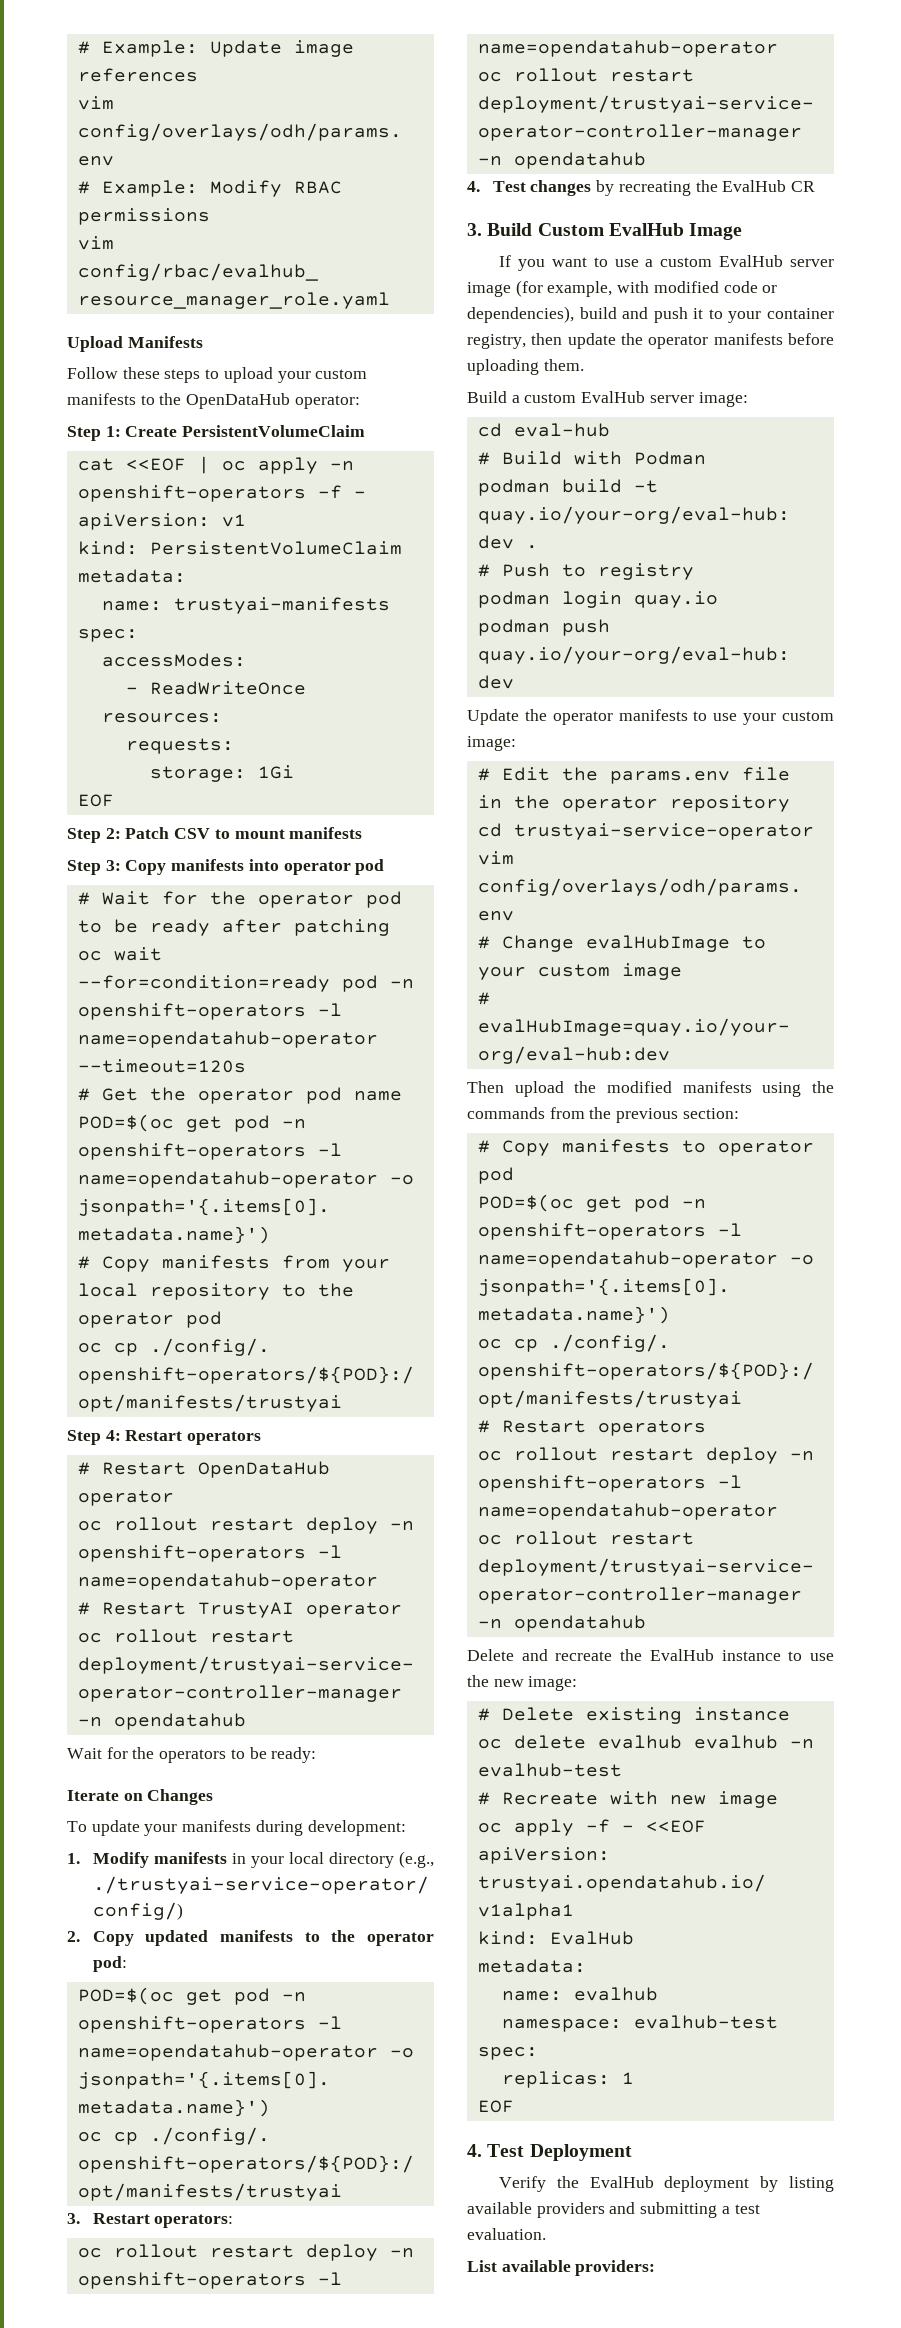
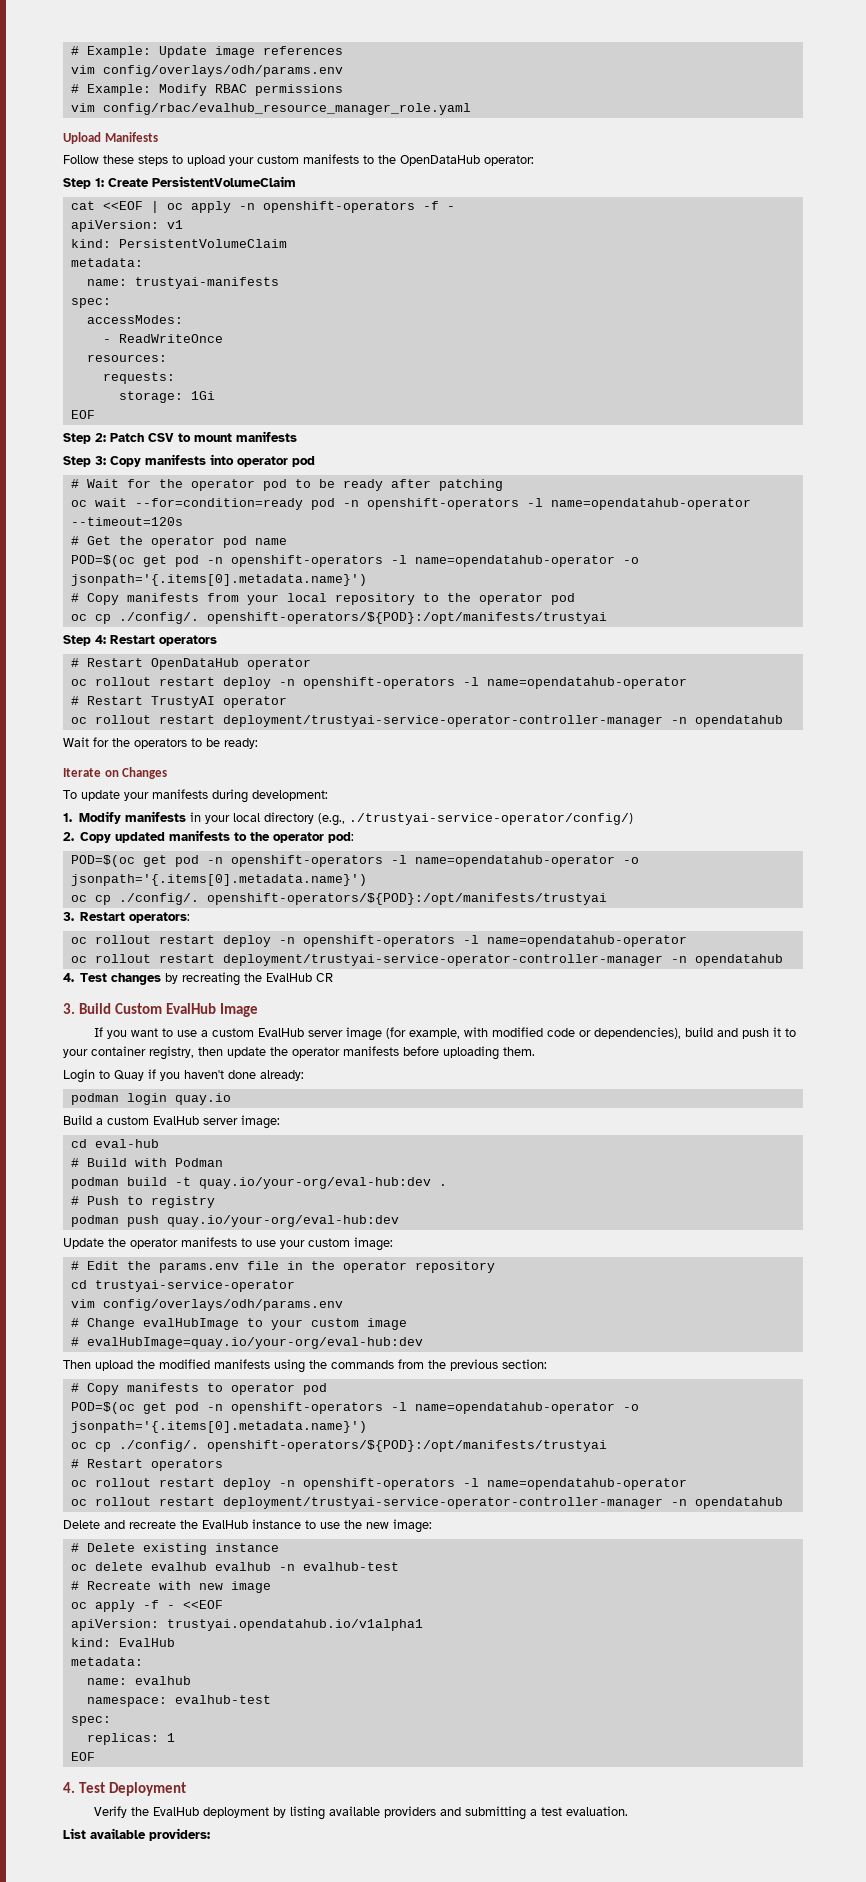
(584, 365) none -> [63,1069,304,1083] [70,1093,231,1105] // Login to Quay if you haven't done already: // podman login quay.io
[477,591,718,608] // podman login quay.io -> (215, 1202) none

